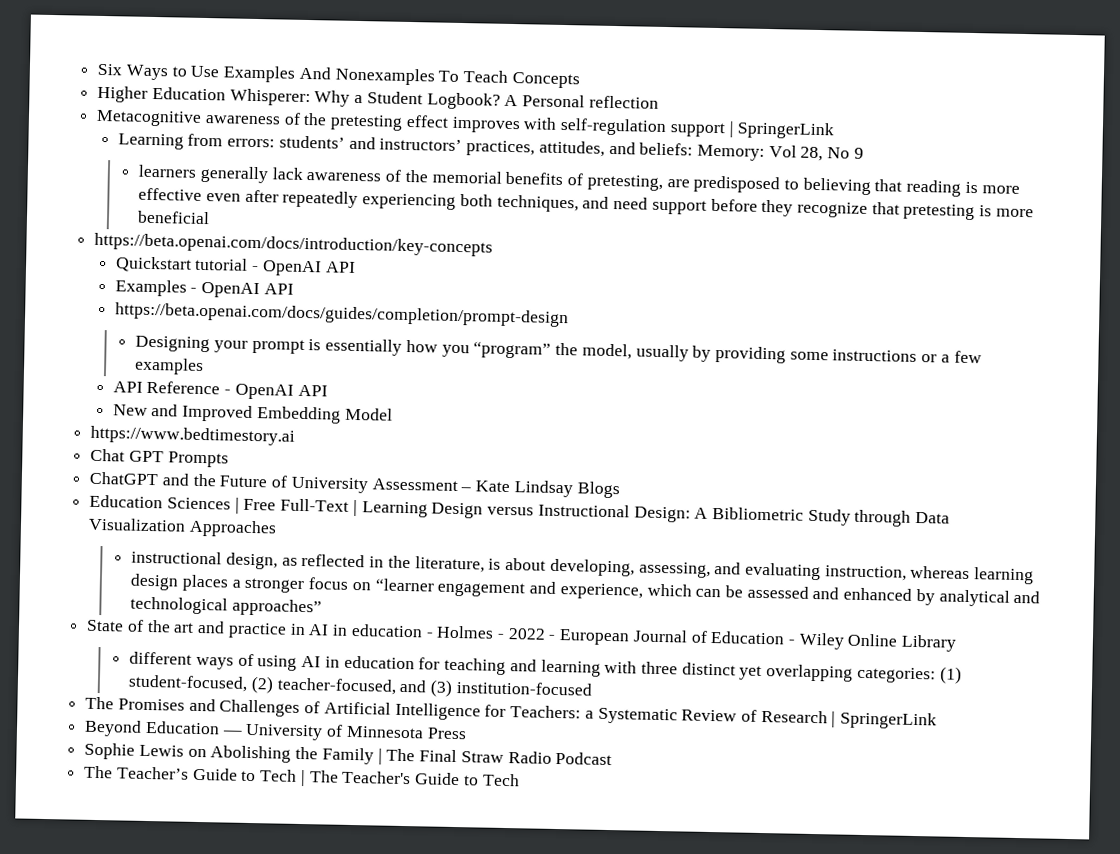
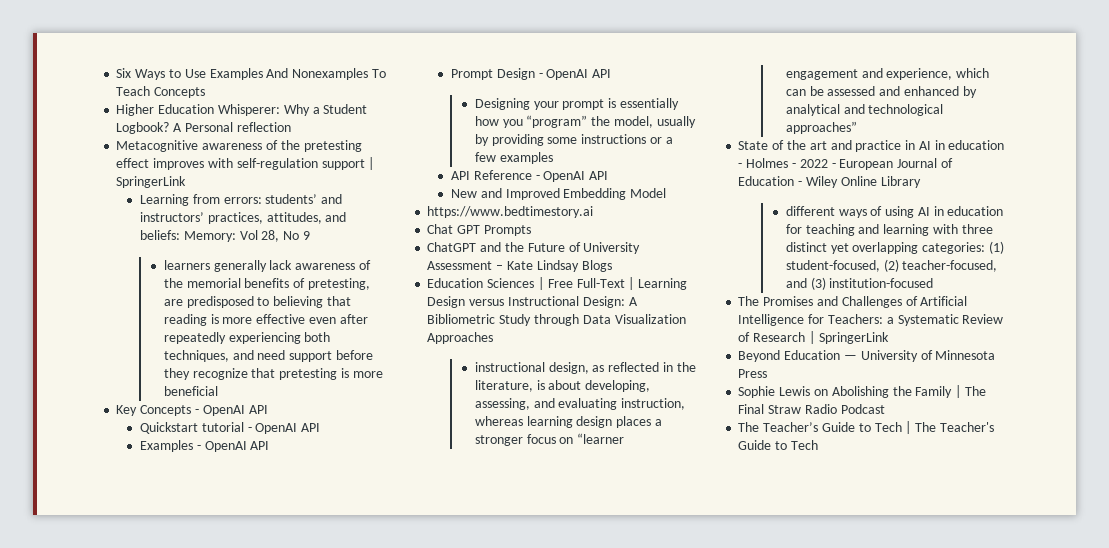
[94,232,494,257] https://beta.openai.com/docs/introduction/key-concepts -> [116,405,268,416] Key Concepts - OpenAI API
[114,302,569,328] https://beta.openai.com/docs/guides/completion/prompt-design -> [451,68,612,80] Prompt Design - OpenAI API

